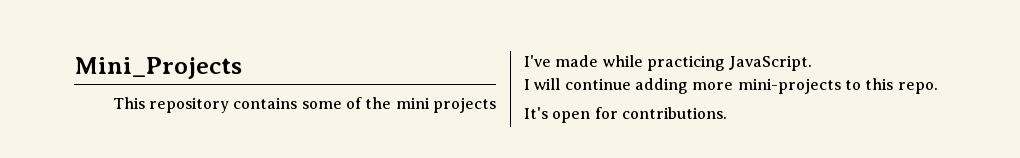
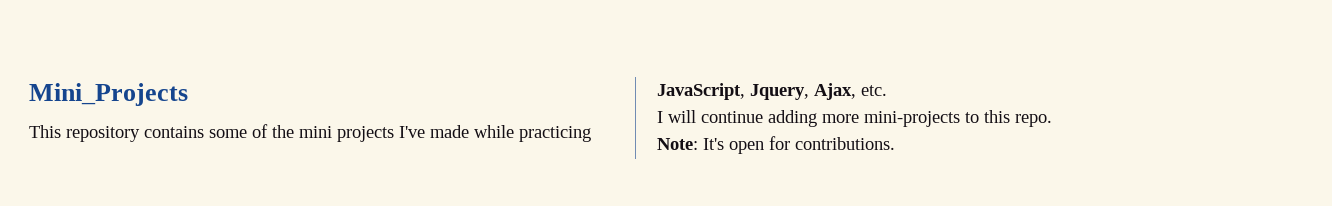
[729,55,813,71] JavaScript. -> [657,83,887,100] JavaScript, Jquery, Ajax, etc.
(938, 88) none -> [657,138,698,150] Note:

